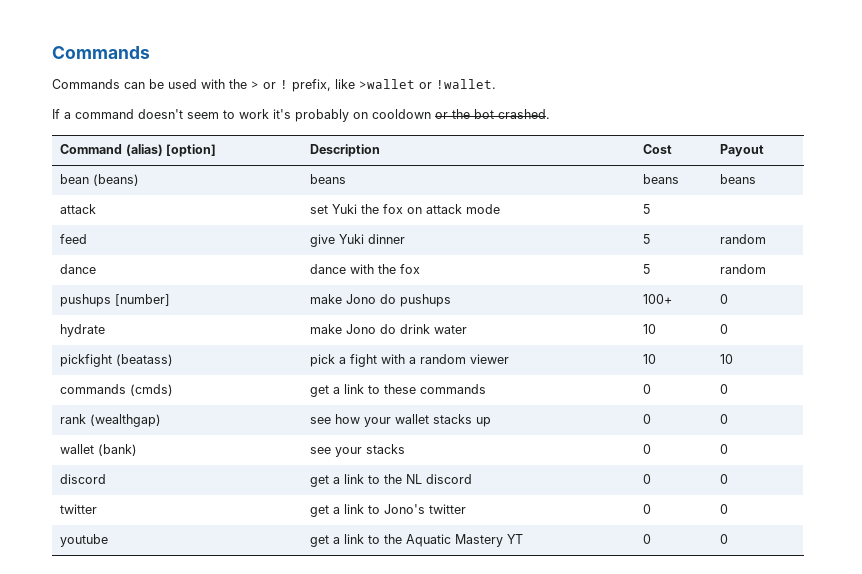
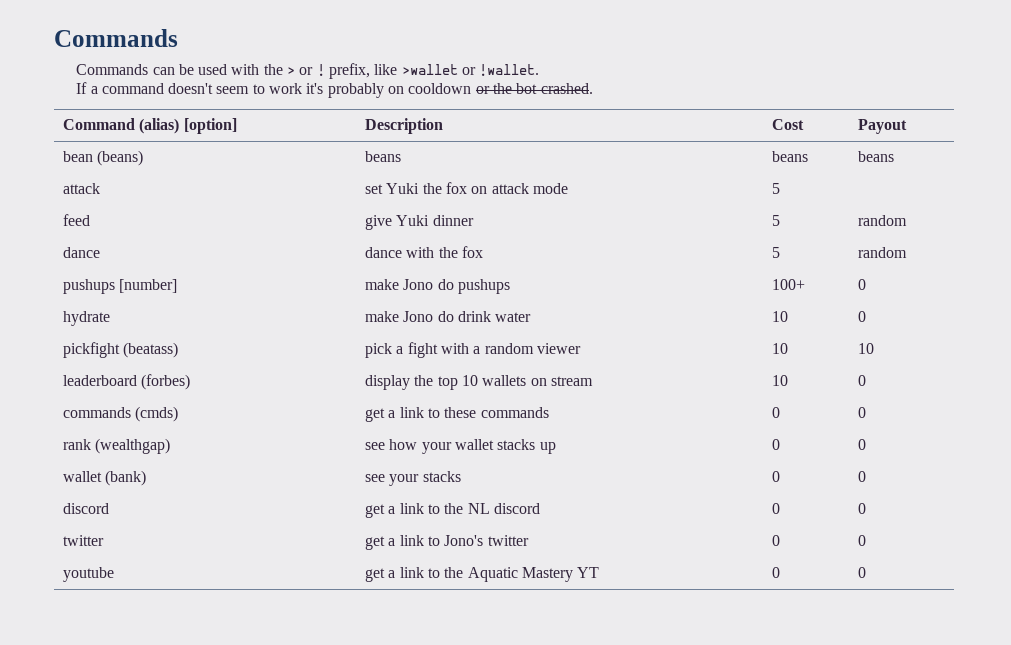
(734, 359) none -> [62,374,191,390] [364,375,593,390] [771,375,788,386] [857,375,866,386] // leaderboard (forbes) | display the top 10 wallets on stream | 10 | 0

